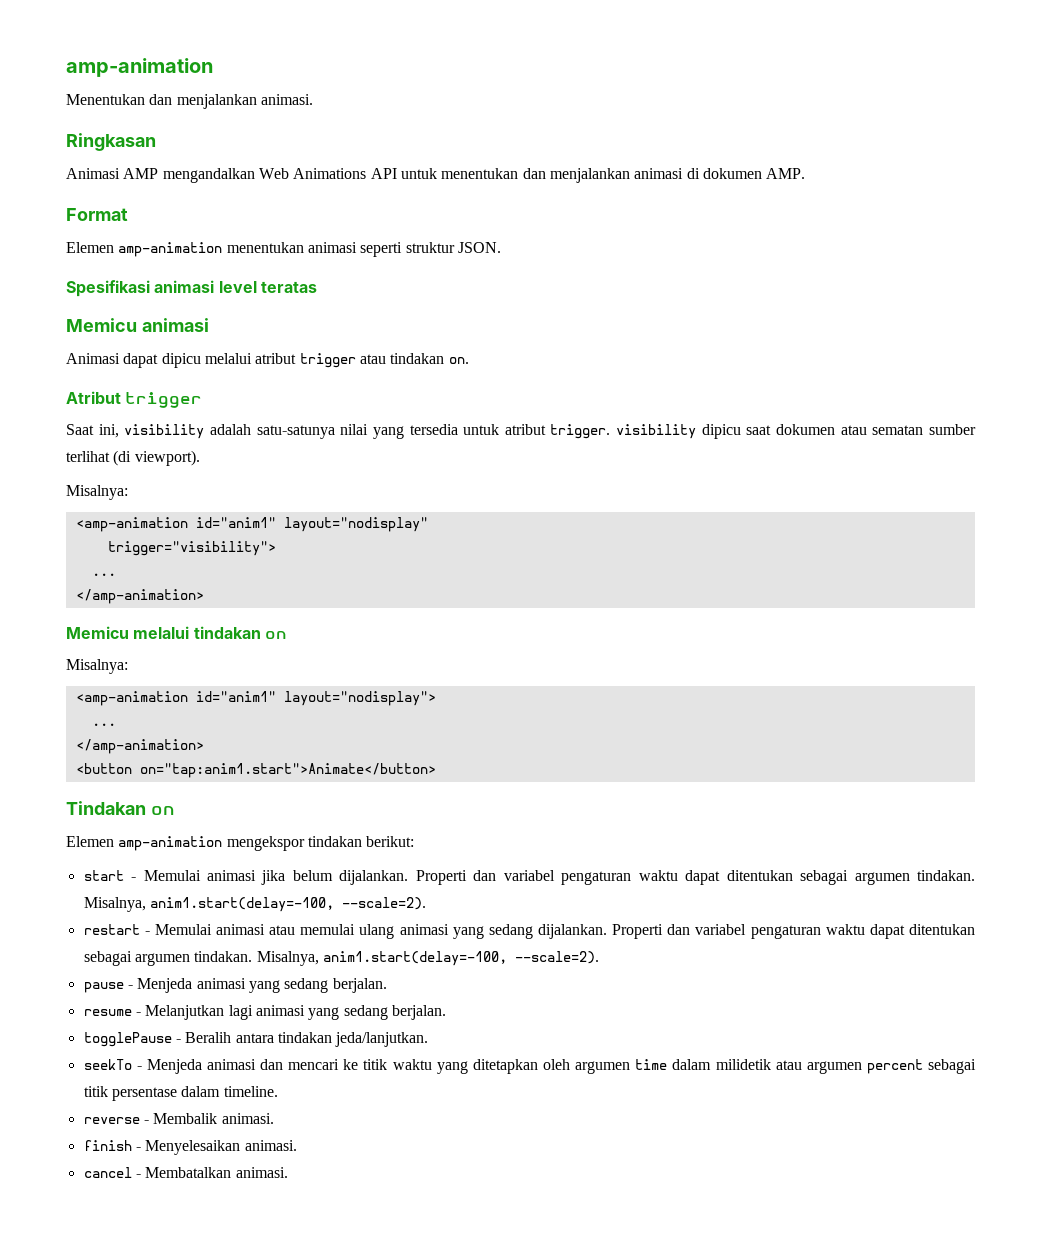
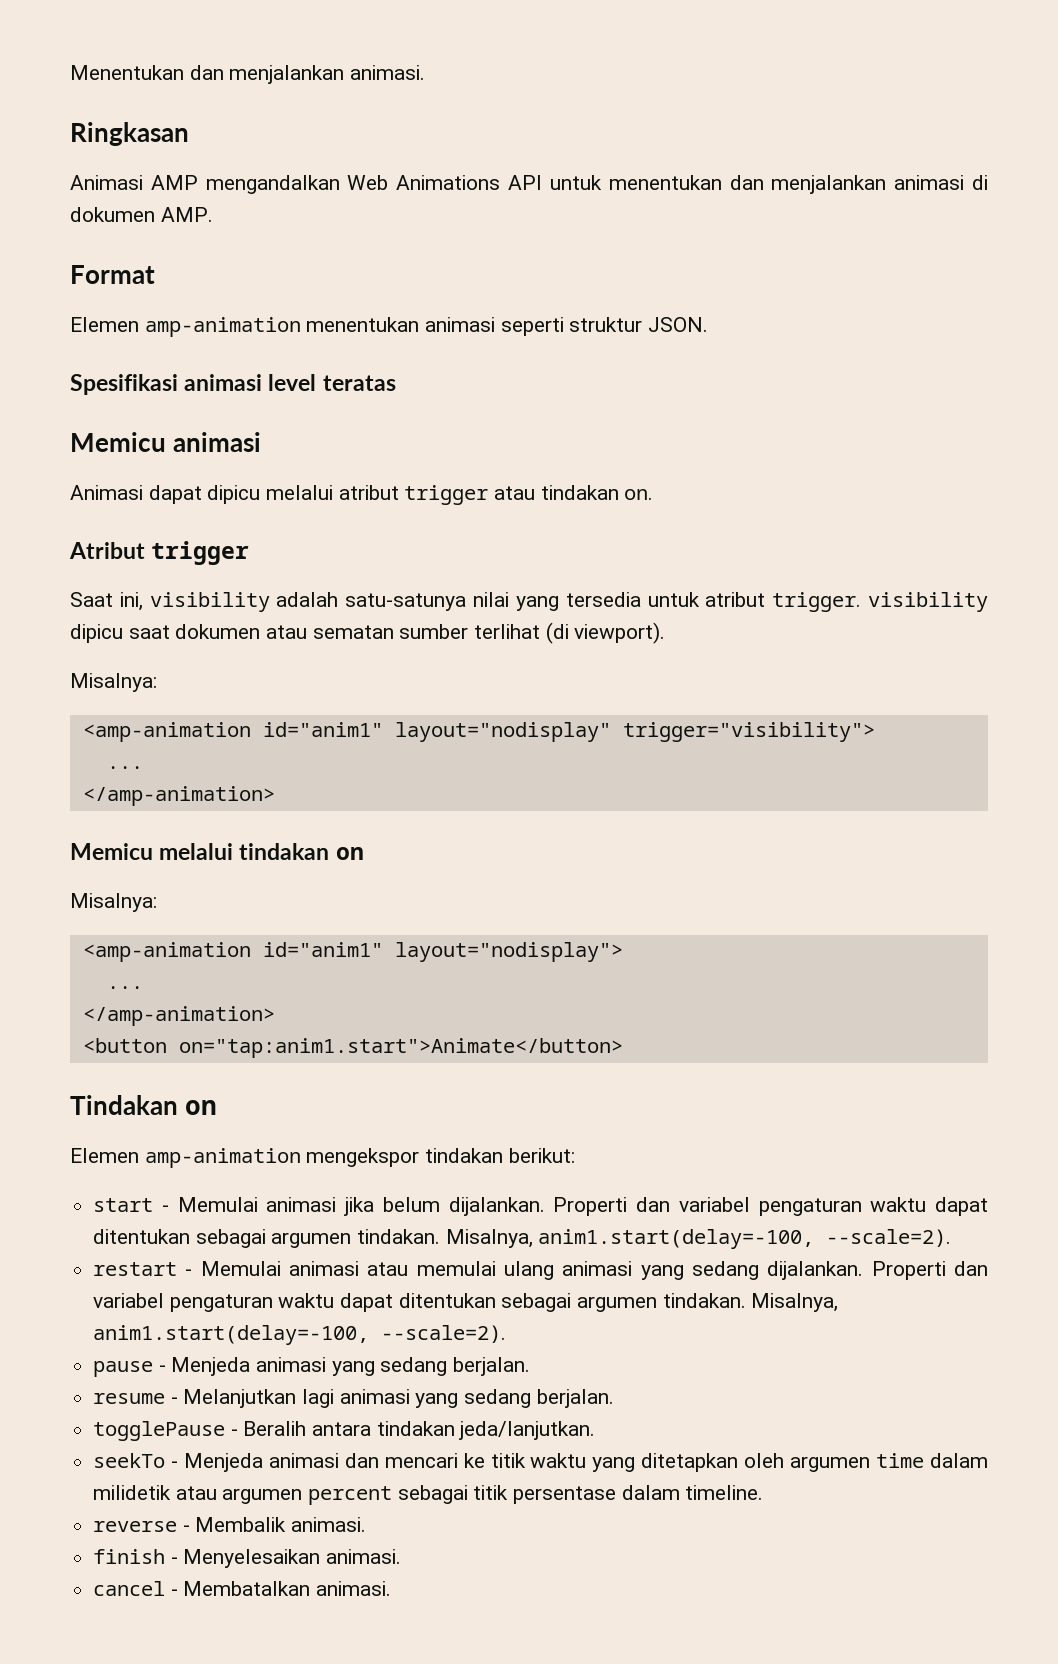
[66,58,213,77] amp-animation // -> (70, 72) none
(428, 524) // -> (611, 732) none

